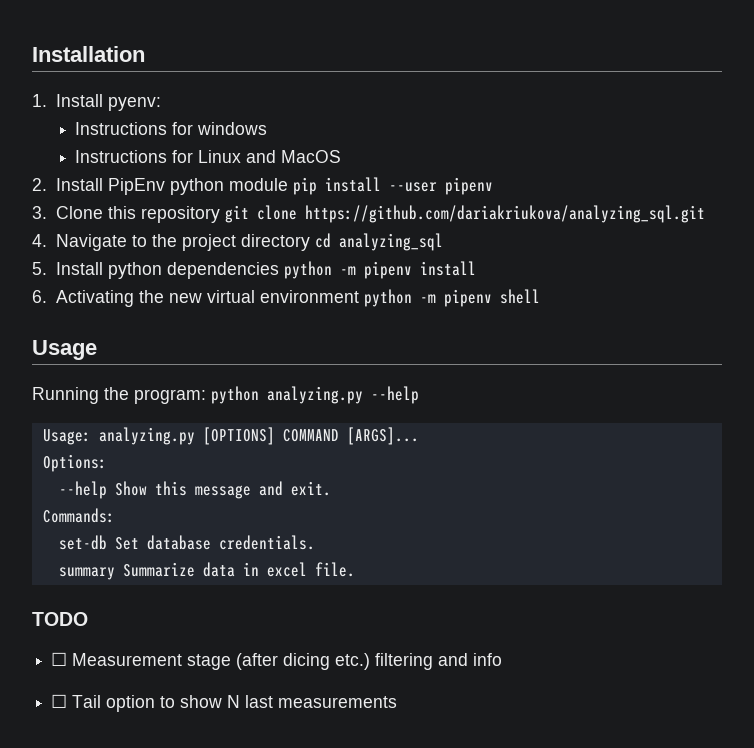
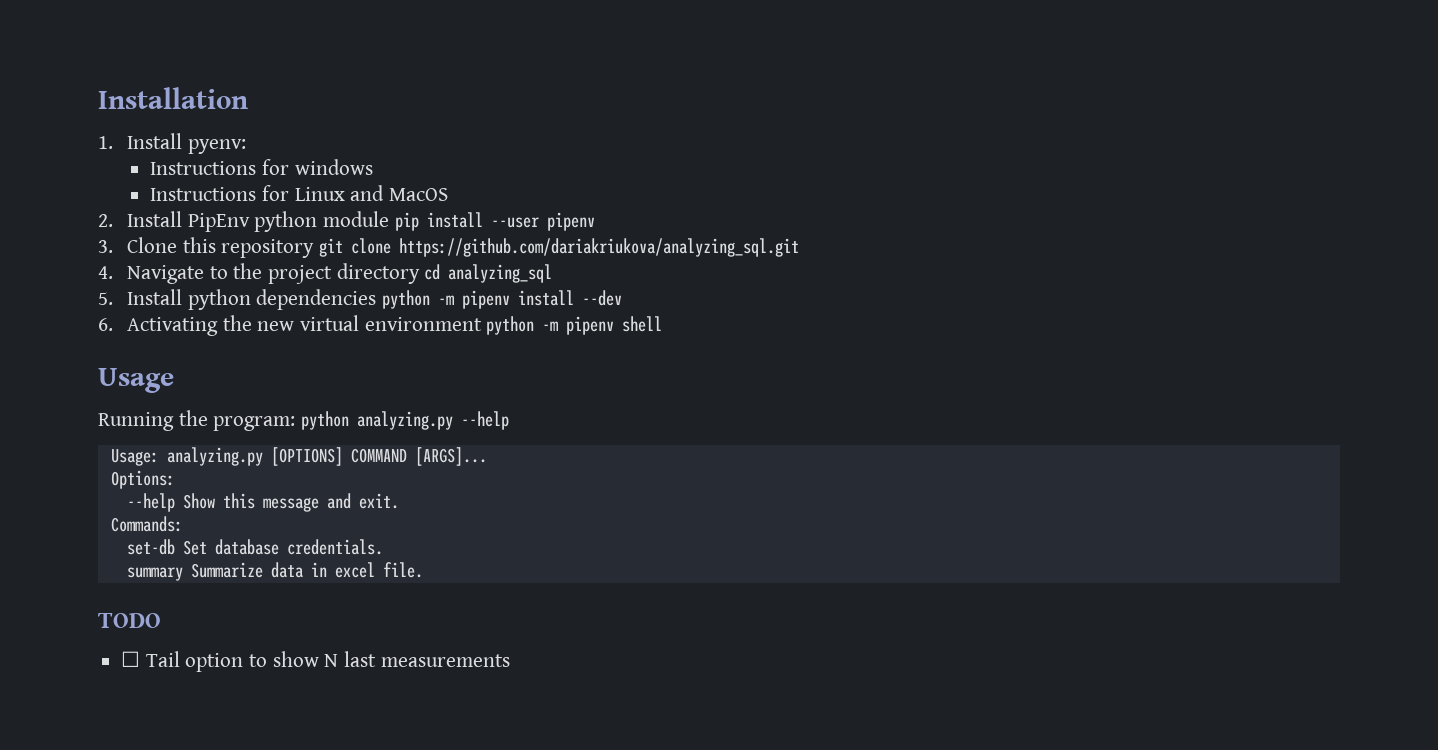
(477, 268) none -> [582,290,623,306] --dev
[51,652,503,670] // ☐ Measurement stage (after dicing etc.) filtering and info -> (161, 620) none

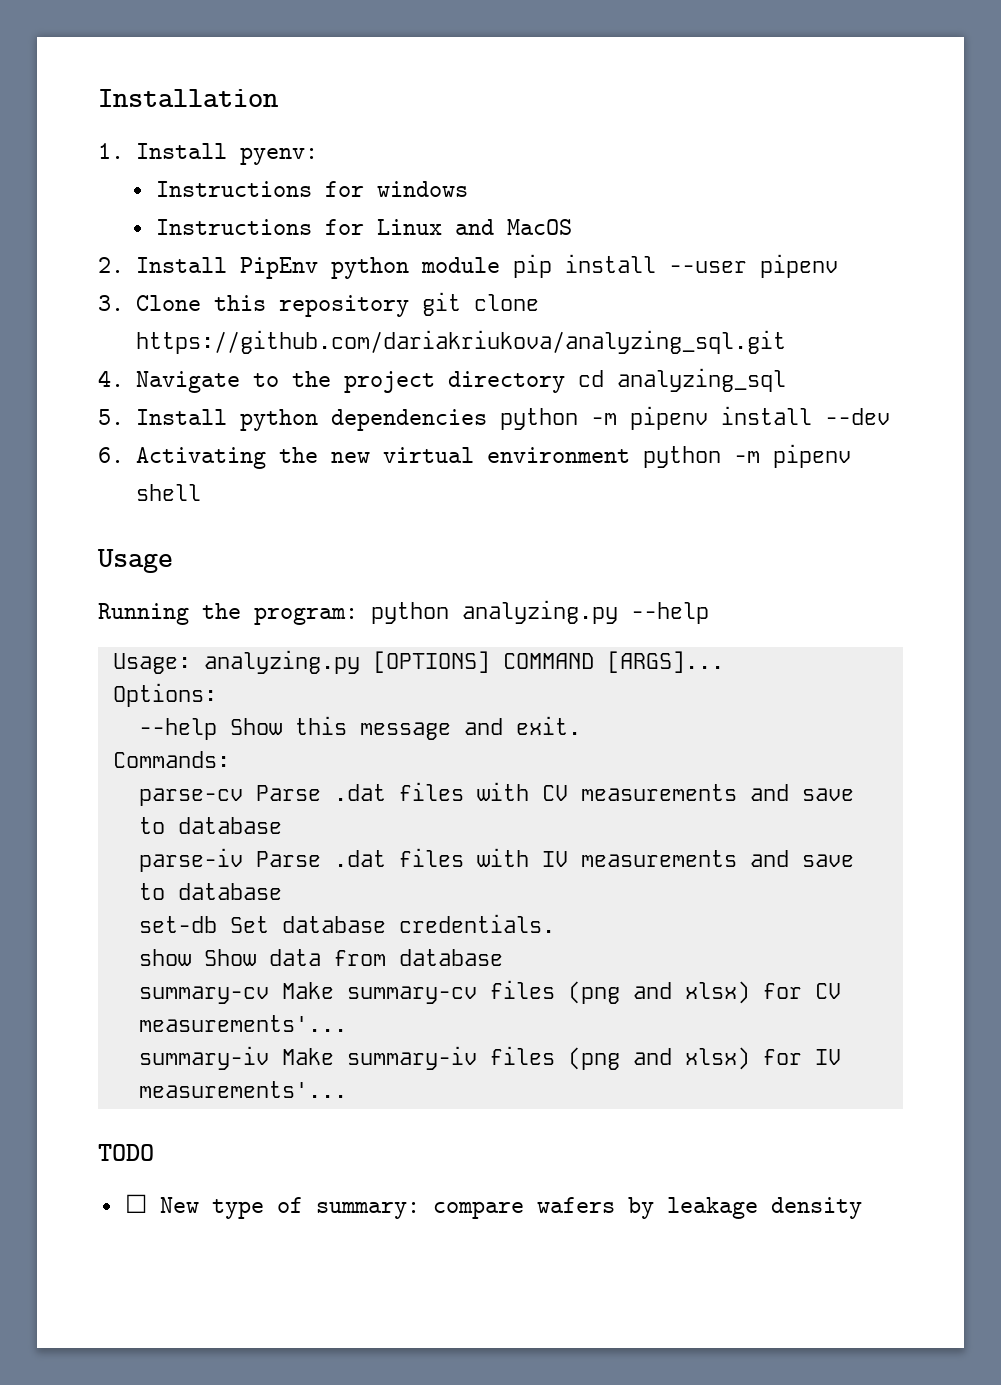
[126,539,383,555] [126,562,423,581] [98,613,161,628] [121,651,510,672] set-db Set database credentials. // summary Summarize data in excel file. // TODO // ☐ Tail option to show N last measurements -> [138,782,854,806] [138,817,282,834] [138,848,854,872] [138,883,282,900] [138,914,555,933] [138,949,503,966] [138,980,841,1004] [138,1015,347,1032] [138,1046,841,1070] [138,1081,347,1098] [98,1144,154,1161] [124,1194,862,1219] parse-cv Parse .dat files with CV measurements and save to database // parse-iv Parse .dat files with IV measurements and save to database // set-db Set database credentials. // show Show data from database // summary-cv Make summary-cv files (png and xlsx) for CV measurements'... // summary-iv Make summary-iv files (png and xlsx) for IV measurements'... // TODO // ☐ New type of summary: compare wafers by leakage density

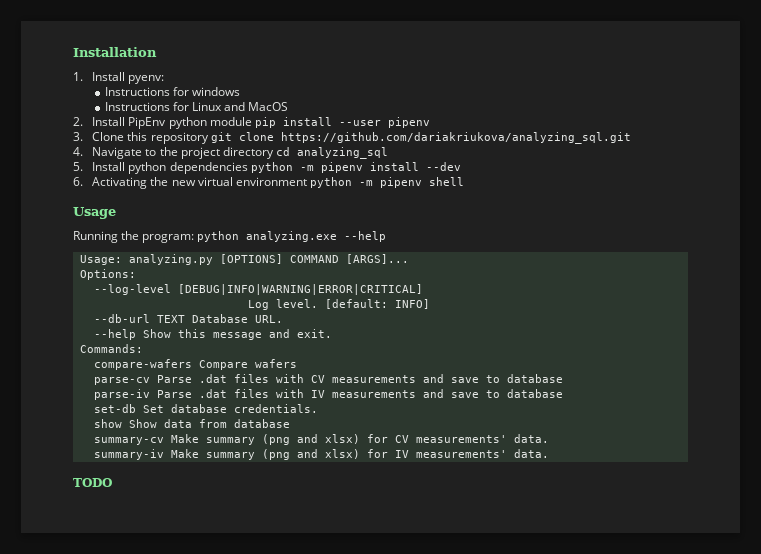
[462,600,618,624] analyzing.py -> [246,231,338,242] analyzing.exe
(217, 695) none -> [93,284,423,295] [247,299,430,310] [93,314,283,323] // --log-level [DEBUG|INFO|WARNING|ERROR|CRITICAL] // Log level. [default: INFO] // --db-url TEXT Database URL.
(230, 759) none -> [93,359,297,370] // compare-wafers Compare wafers
[346,980,555,1004] summary-cv files -> [205,437,255,445] summary
[138,1015,347,1032] measurements'... -> [415,434,549,443] measurements' data.
[346,1046,555,1070] summary-iv files -> [205,452,255,460] summary
[138,1081,347,1098] measurements'... -> [415,449,549,458] measurements' data.
[124,1194,862,1219] // ☐ New type of summary: compare wafers by leakage density -> (112, 482) none

